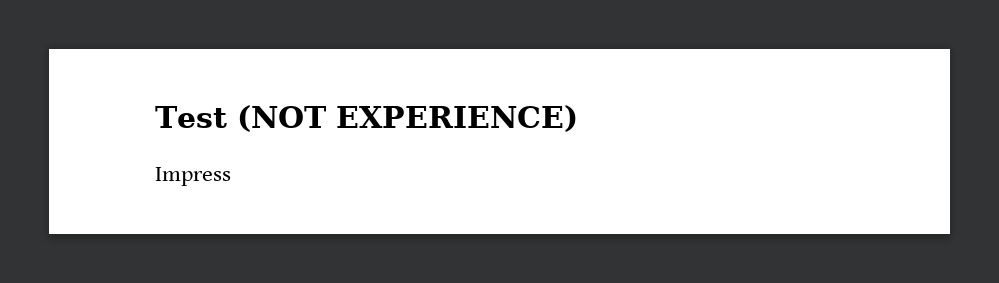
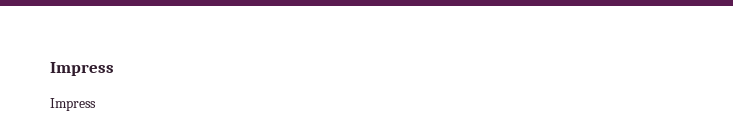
[155,105,578,132] Test (NOT EXPERIENCE) -> [50,62,114,76] Impress

